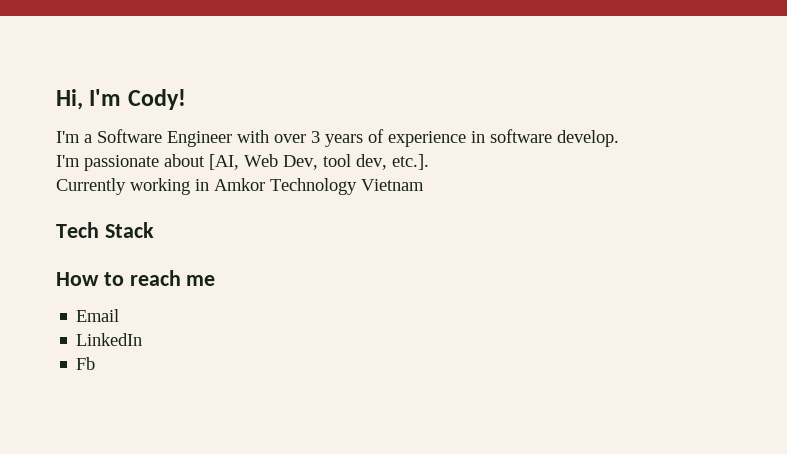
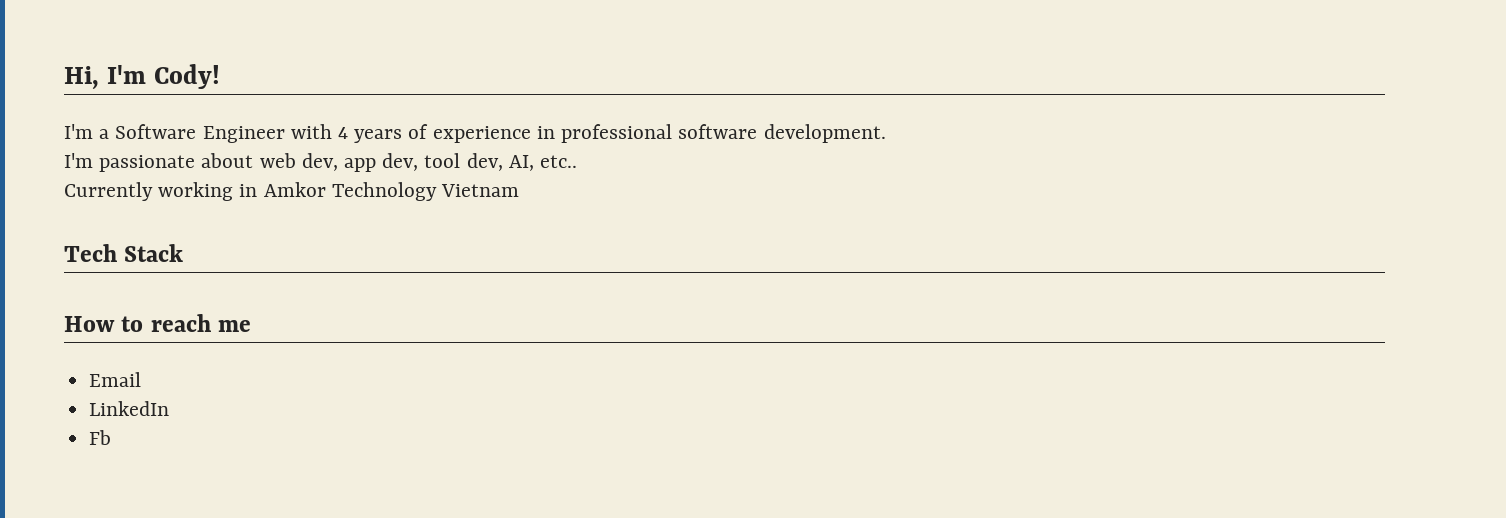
[274,131,320,143] over 3 -> [338,127,349,139] 4
[490,129,619,147] software develop. -> [561,124,886,143] professional software development.
[209,154,429,170] [AI, Web Dev, tool dev, etc.]. -> [259,153,578,172] web dev, app dev, tool dev, AI, etc..

